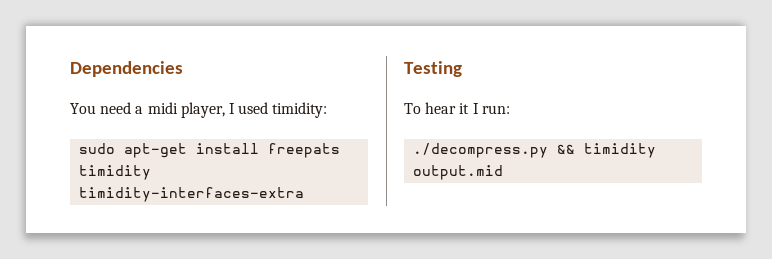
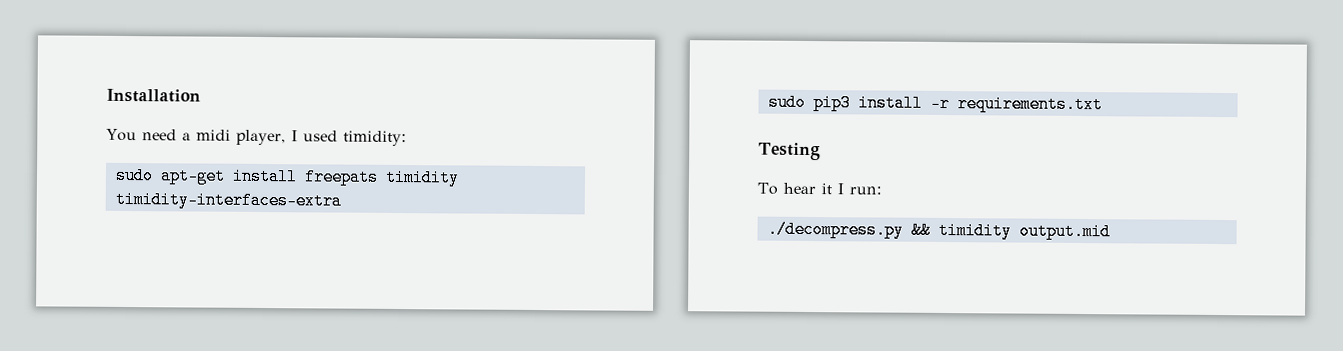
[70,61,183,77] Dependencies -> [106,88,201,103] Installation
(305, 194) none -> [767,93,1103,114] // sudo pip3 install -r requirements.txt

